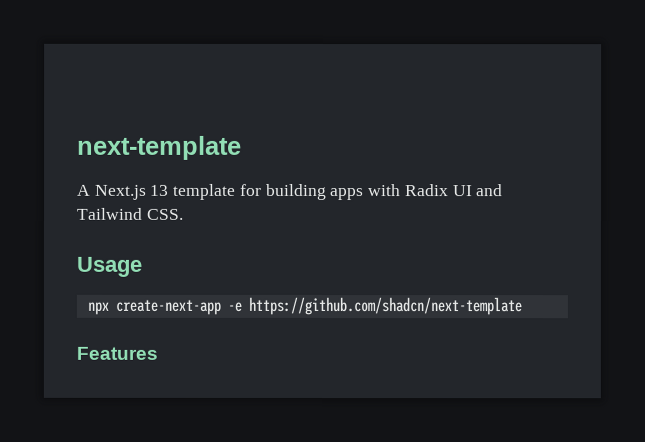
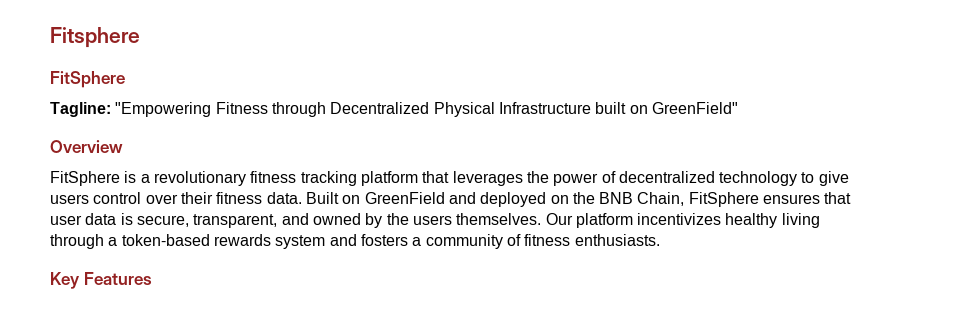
[77,135,242,160] [77,183,504,201] [77,207,184,220] [76,256,142,277] [86,296,522,316] next-template // A Next.js 13 template for building apps with Radix UI and Tailwind CSS. // Usage // npx create-next-app -e https://github.com/shadcn/next-template // -> [50,27,140,48] [50,71,125,88] [50,102,738,117] [50,140,123,153] [50,171,849,186] [50,192,852,207] [50,213,820,228] [50,234,660,249] [50,272,80,289] Fitsphere // FitSphere // Tagline: "Empowering Fitness through Decentralized Physical Infrastructure built on GreenField" // Overview // FitSphere is a revolutionary fitness tracking platform that leverages the power of decentralized technology to give users control over their fitness data. Built on GreenField and deployed on the BNB Chain, FitSphere ensures that user data is secure, transparent, and owned by the users themselves. Our platform incentivizes healthy living through a token-based rewards system and fosters a community of fitness enthusiasts. // Key

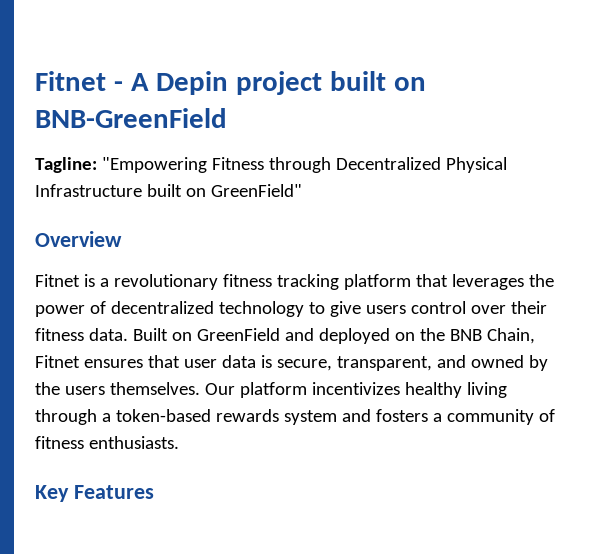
[50,27,140,48] [50,71,125,88] Fitsphere // FitSphere -> [35,71,426,95] [35,108,227,128] Fitnet - A Depin project built on BNB-GreenField
[50,171,120,186] FitSphere -> [35,274,80,287] Fitnet
[688,192,759,207] FitSphere -> [35,355,80,368] Fitnet

